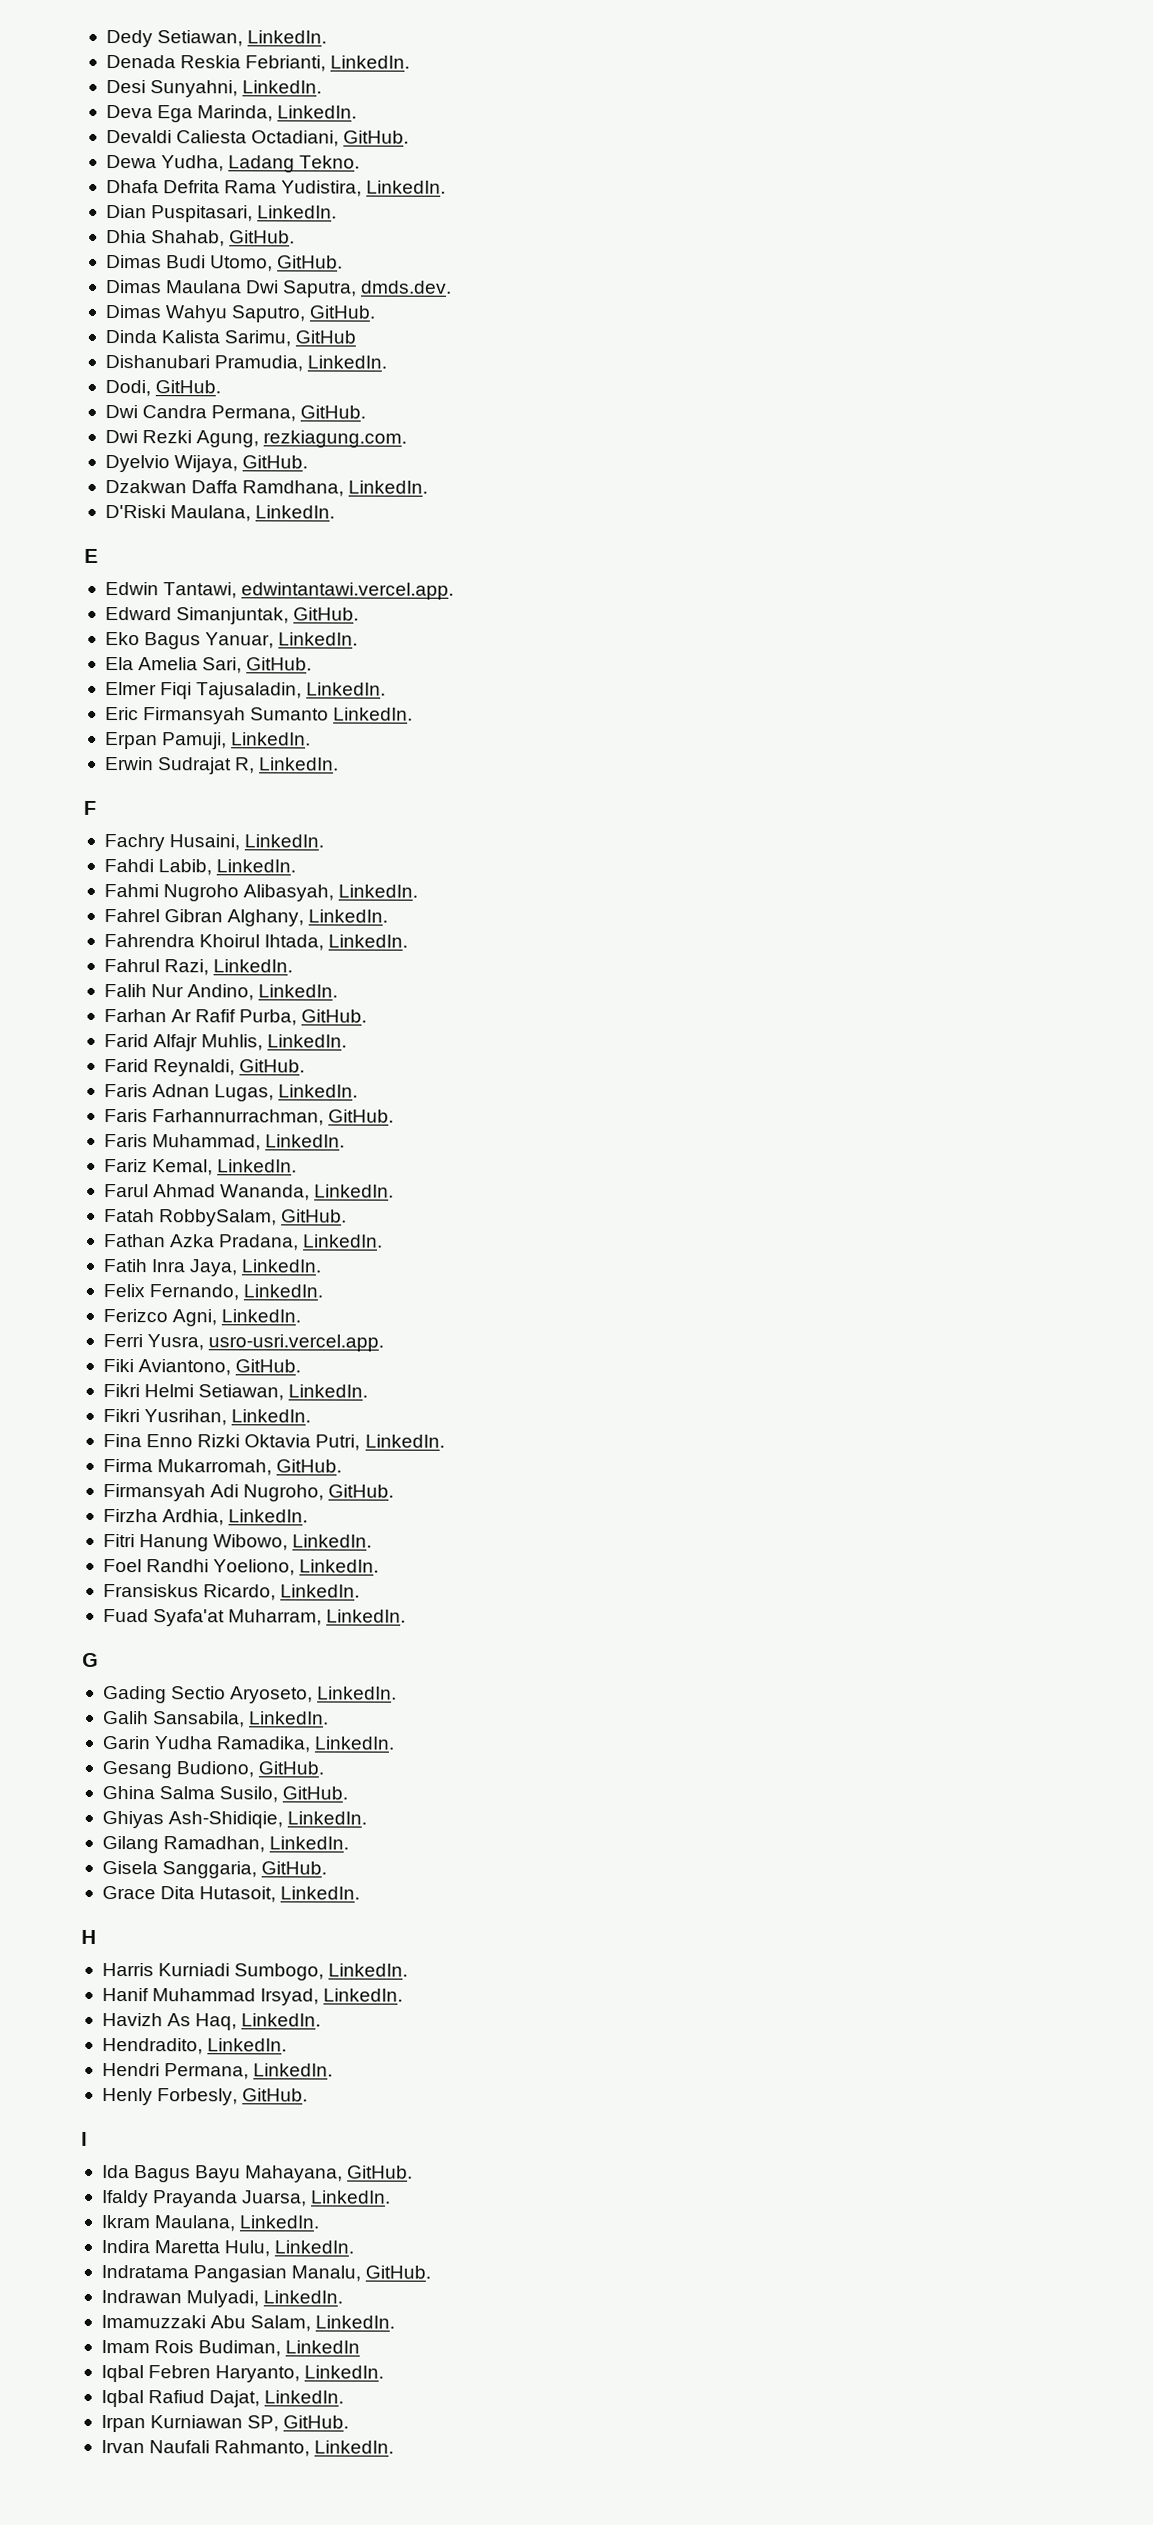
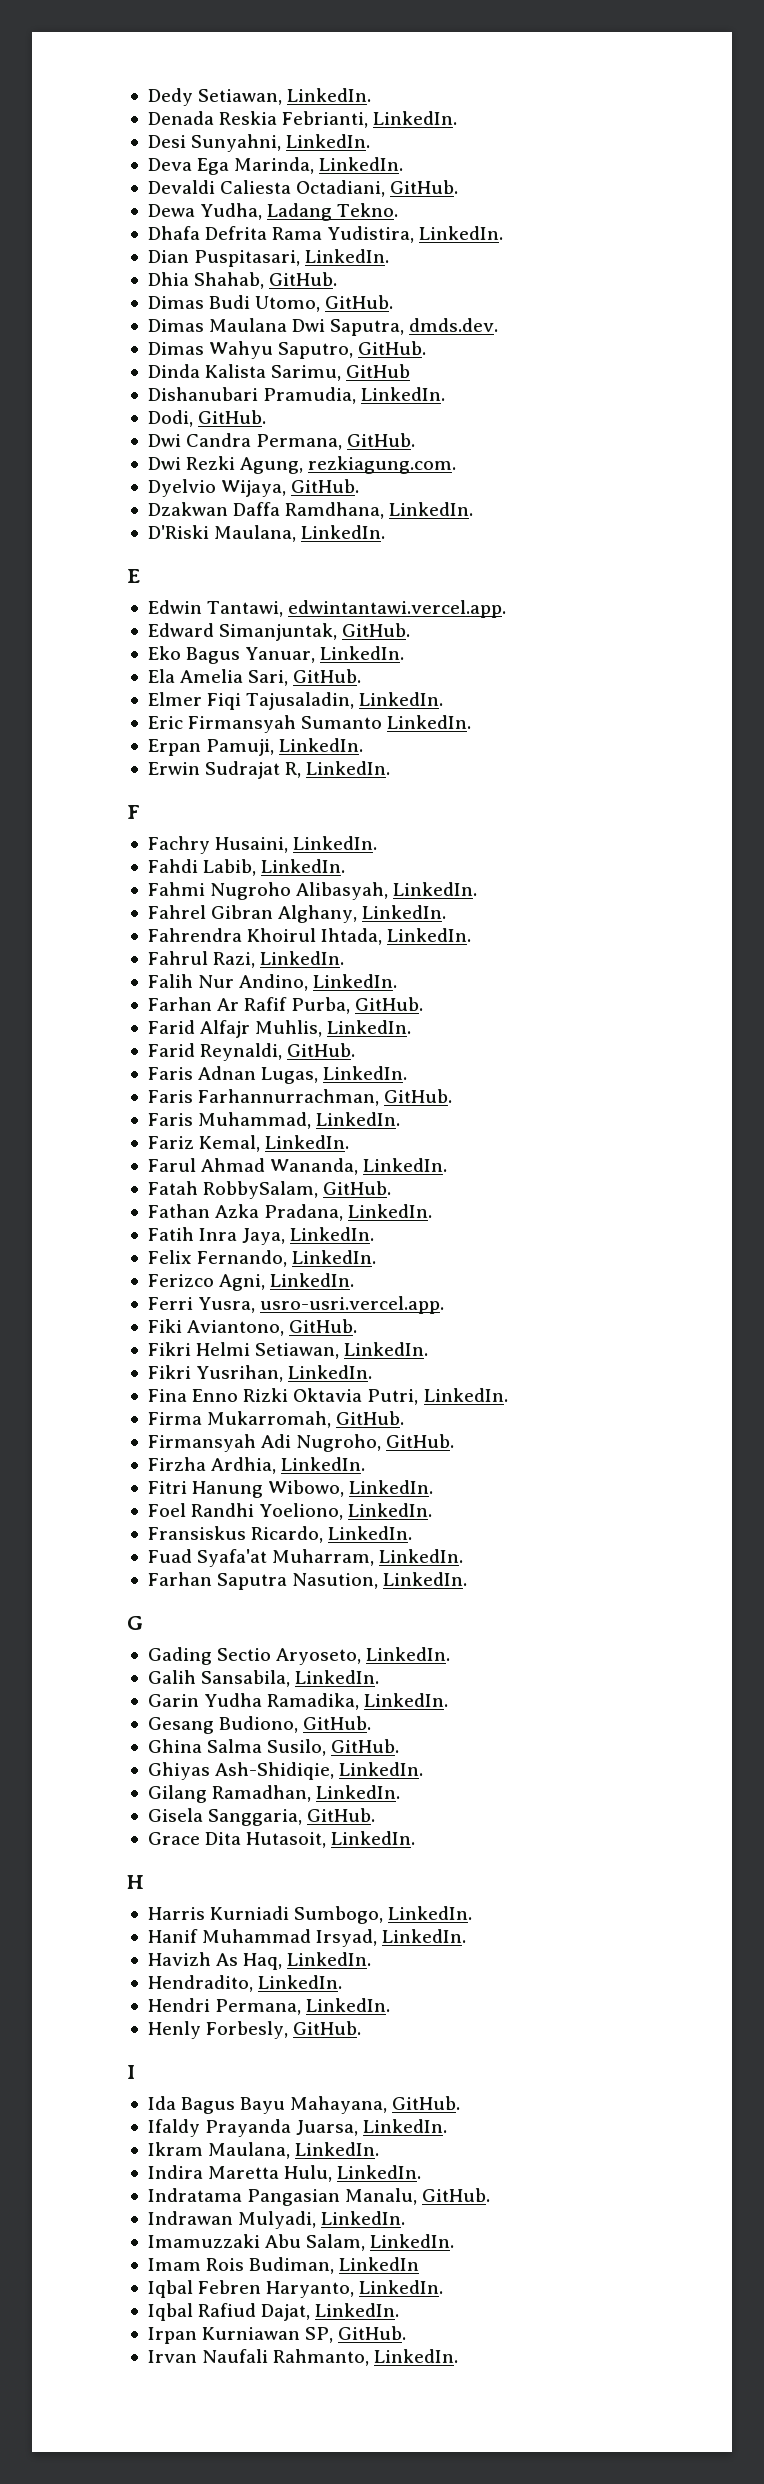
(407, 1616) none -> [147,1572,468,1590] // Farhan Saputra Nasution, LinkedIn.

